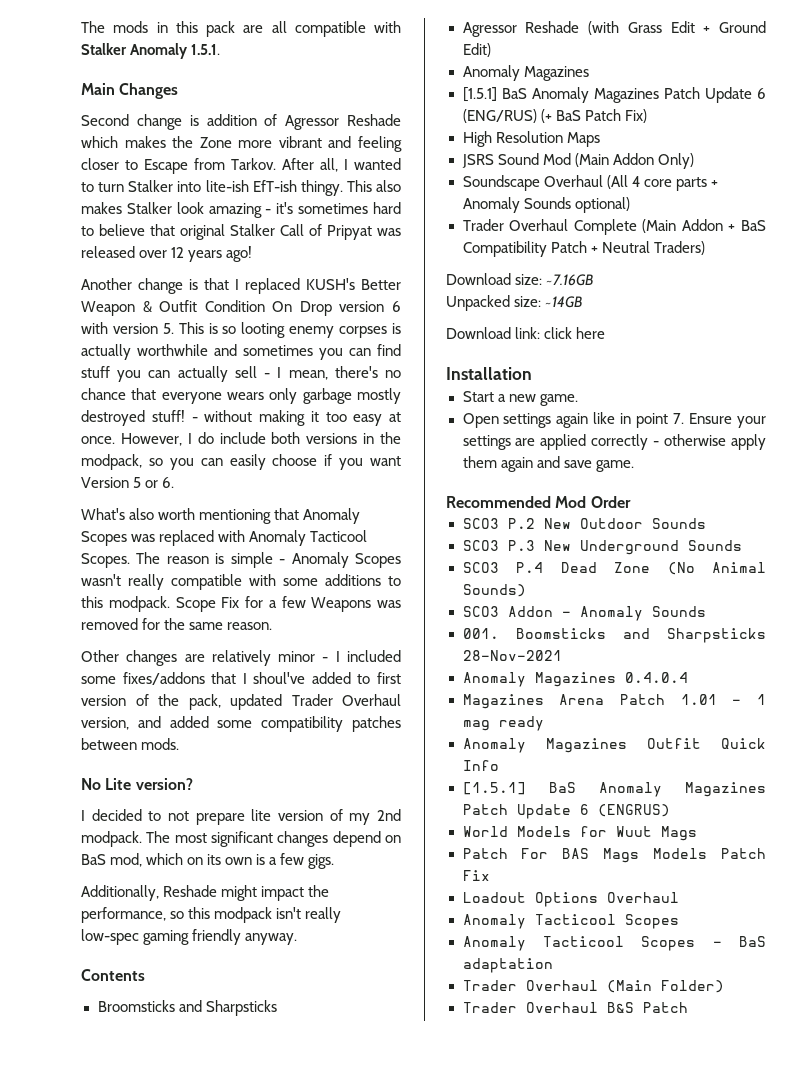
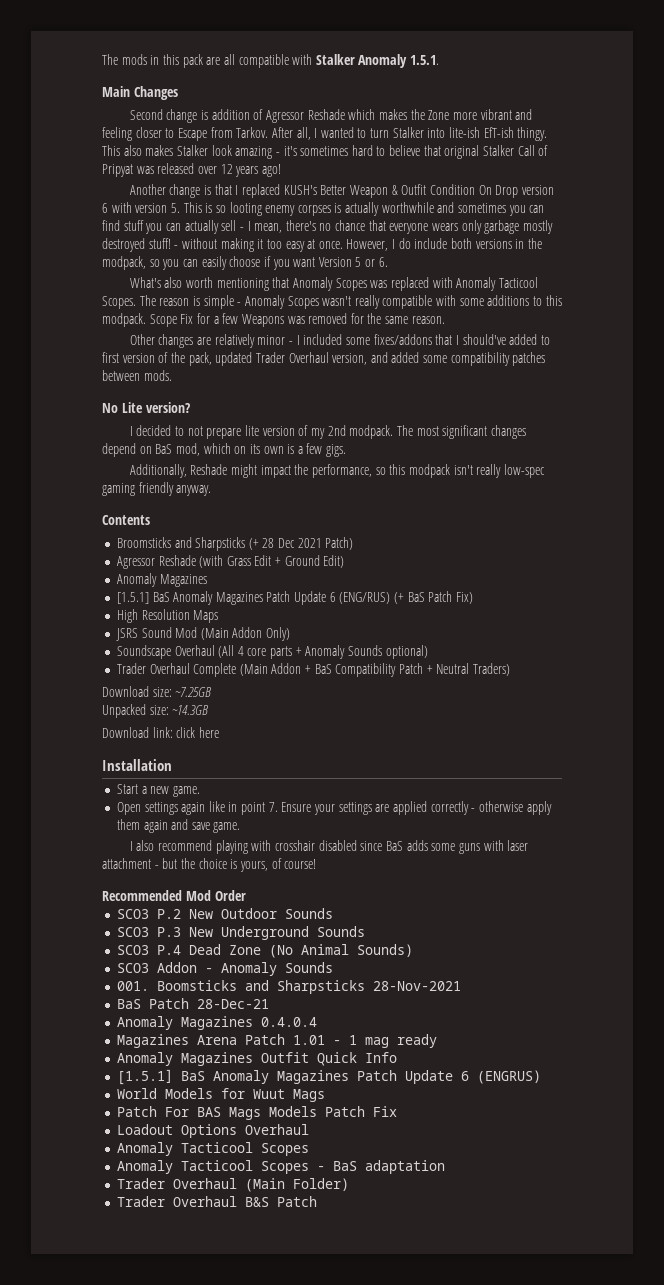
[253,672,306,684] shoul've -> [462,334,506,345] should've
(277, 1008) none -> [248,537,354,550] (+ 28 Dec 2021 Patch)
[546,274,594,286] ~7.16GB -> [175,687,213,697] ~7.25GB
[545,296,583,308] ~14GB -> [172,705,210,715] ~14.3GB
(634, 466) none -> [129,840,529,854] [102,858,317,872] // I also recommend playing with crosshair disabled since BaS adds some guns with laser attachment - but the choice is yours, of course!
(562, 655) none -> [116,998,269,1009] // BaS Patch 28-Dec-21

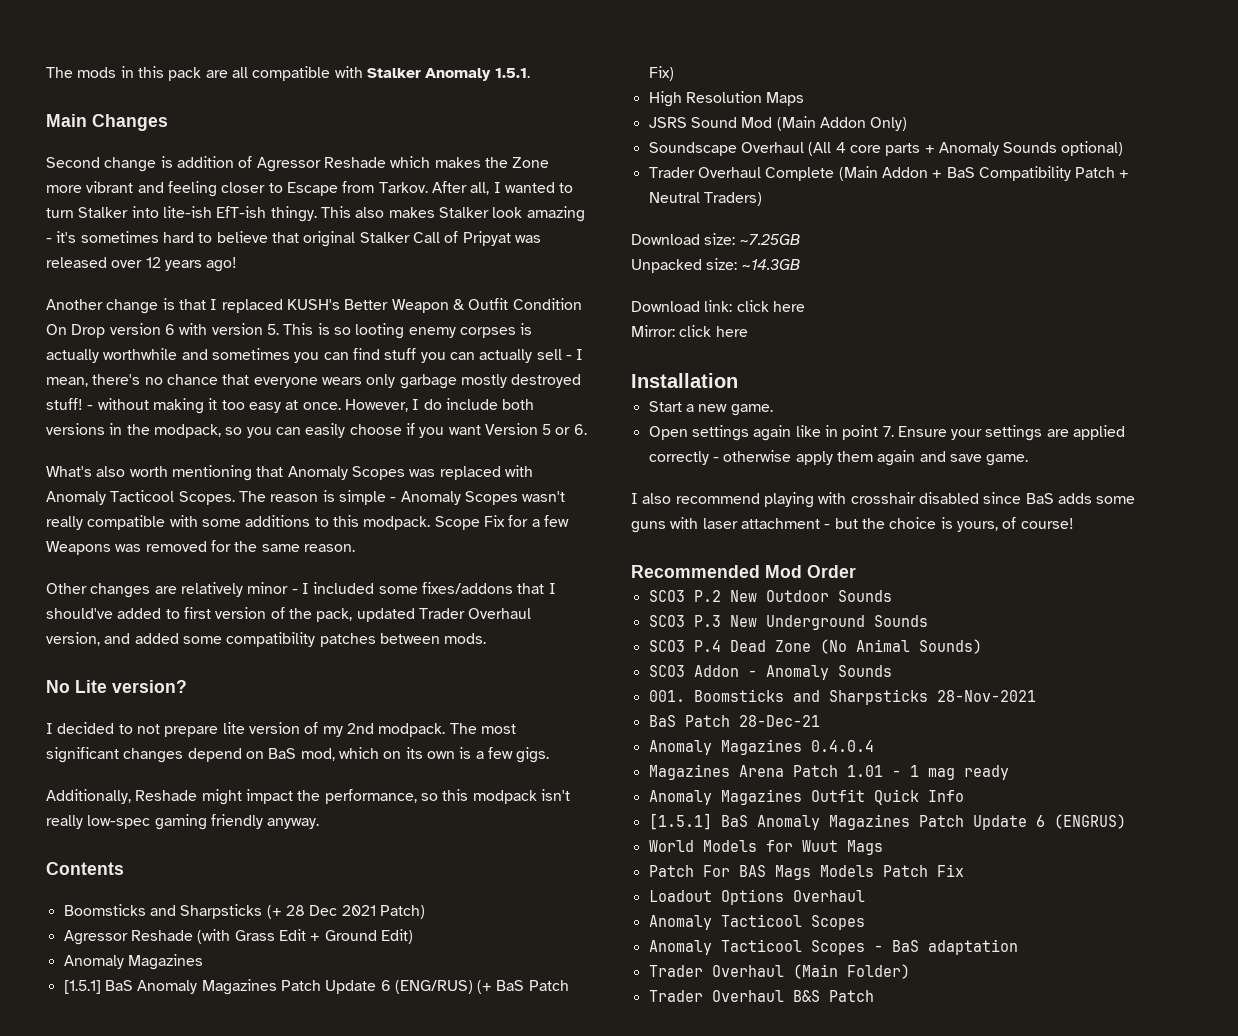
[116,537,171,548] Broomsticks -> [63,904,146,916] Boomsticks
(219, 732) none -> [631,325,748,337] // Mirror: click here

